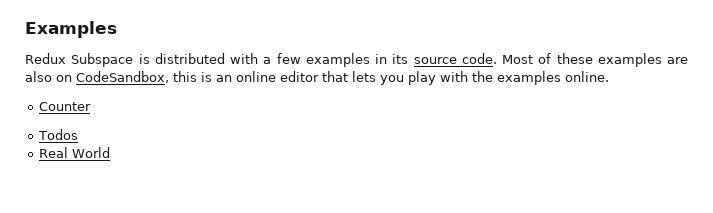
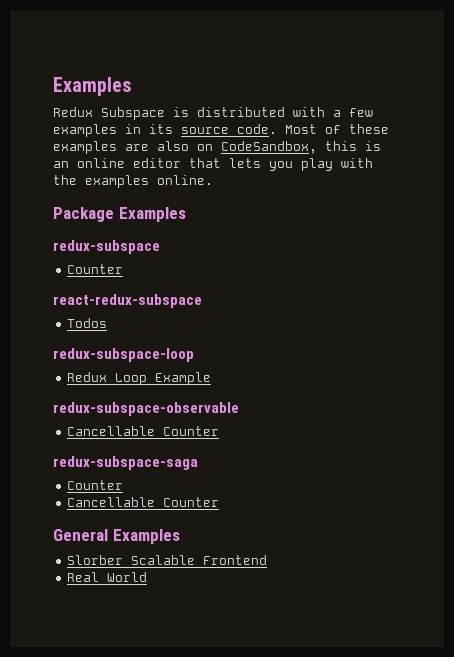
[39,102,92,111] // Counter -> [53,207,186,222] [53,240,160,254] [67,264,124,274] [53,294,202,308] // Package Examples // redux-subspace // Counter // react-redux-subspace
(79, 134) none -> [53,348,194,362] [67,372,212,385] [53,402,239,416] [67,426,220,436] [53,456,198,470] [67,480,124,490] [67,497,220,507] [53,529,180,544] [67,555,268,565] // redux-subspace-loop // Redux Loop Example // redux-subspace-observable // Cancellable Counter // redux-subspace-saga // Counter // Cancellable Counter // General Examples // Slorber Scalable Frontend

